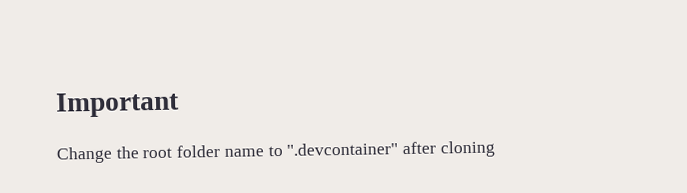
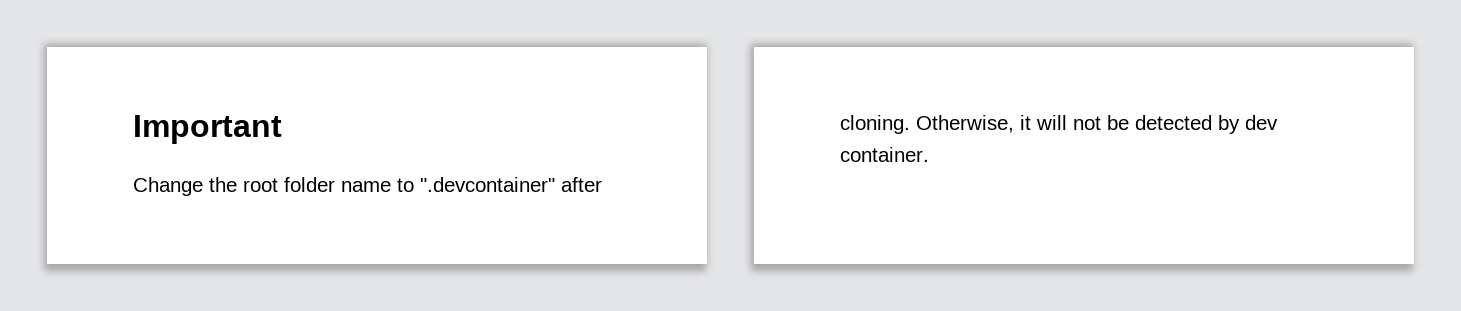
[439,140,495,158] cloning -> [840,115,1278,134] [840,147,929,162] cloning. Otherwise, it will not be detected by dev container.

